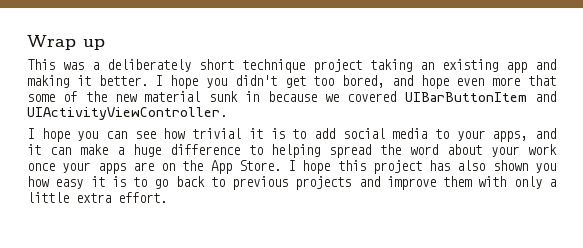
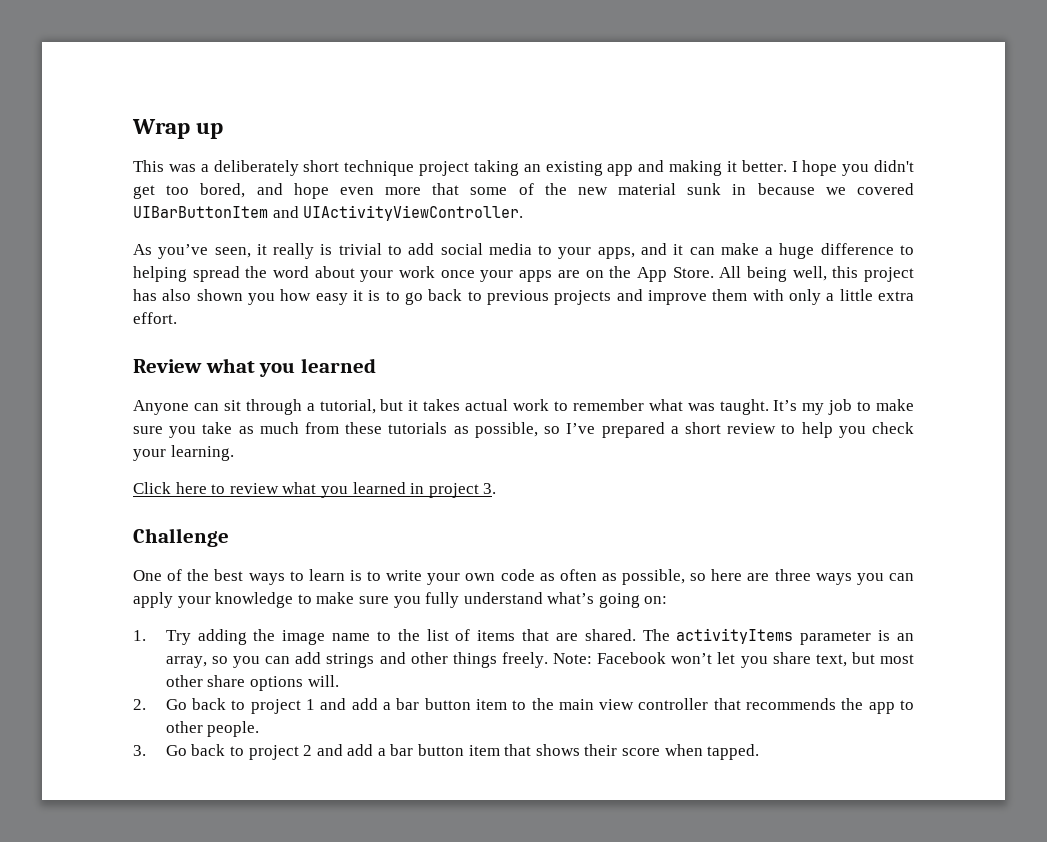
[27,128,285,142] I hope you can see how trivial it is -> [133,243,382,259] As you’ve seen, it really is trivial
[288,160,331,174] I hope -> [719,266,827,282] All being well,
(167, 197) none -> [133,358,376,377] [133,399,914,415] [133,422,915,438] [133,445,234,461] [133,482,497,498] [133,528,229,547] [133,569,915,585] [133,592,668,608] [133,628,914,645] [165,652,914,668] [165,675,339,691] [133,698,914,714] [165,721,260,737] [133,744,760,760] // Review what you learned // Anyone can sit through a tutorial, but it takes actual work to remember what was taught. It’s my job to make sure you take as much from these tutorials as possible, so I’ve prepared a short review to help you check your learning. // Click here to review what you learned in project 3. // Challenge // One of the best ways to learn is to write your own code as often as possible, so here are three ways you can apply your knowledge to make sure you fully understand what’s going on: // 1. Try adding the image name to the list of items that are shared. The activityItems parameter is an array, so you can add strings and other things freely. Note: Facebook won’t let you share text, but most other share options will. // 2. Go back to project 1 and add a bar button item to the main view controller that recommends the app to other people. // 3. Go back to project 2 and add a bar button item that shows their score when tapped.

